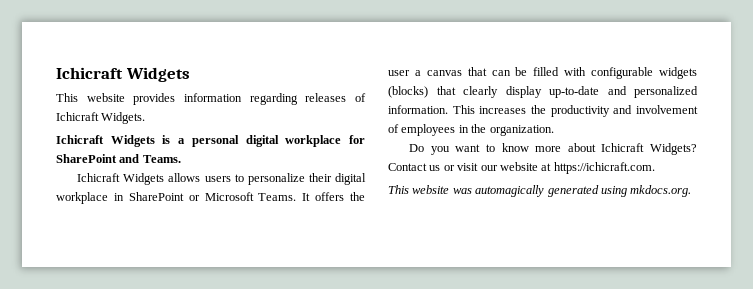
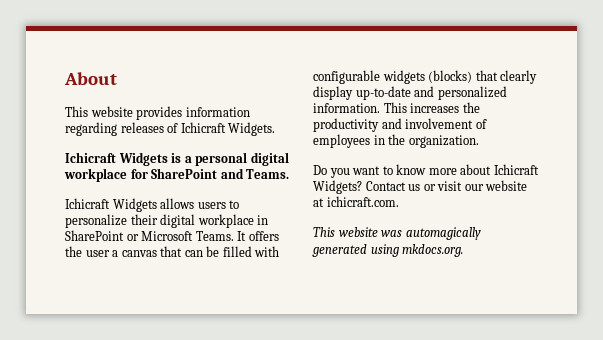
[56,67,190,82] Ichicraft Widgets -> [64,72,117,85] About
[553,162,655,174] https://ichicraft.com. -> [326,196,399,207] ichicraft.com.

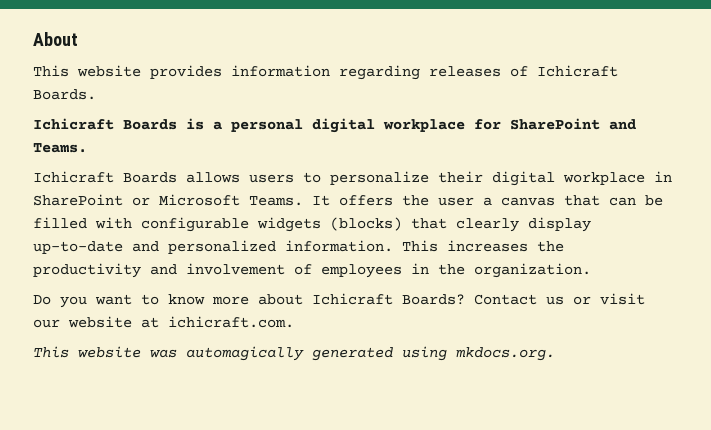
[228,122,276,136] [65,152,168,166] Widgets. // Ichicraft Widgets -> [33,89,96,100] [33,118,177,130] Boards. // Ichicraft Boards
[112,198,157,212] Widgets -> [123,172,177,183] Boards
[313,180,362,194] Widgets? -> [402,294,465,305] Boards?

